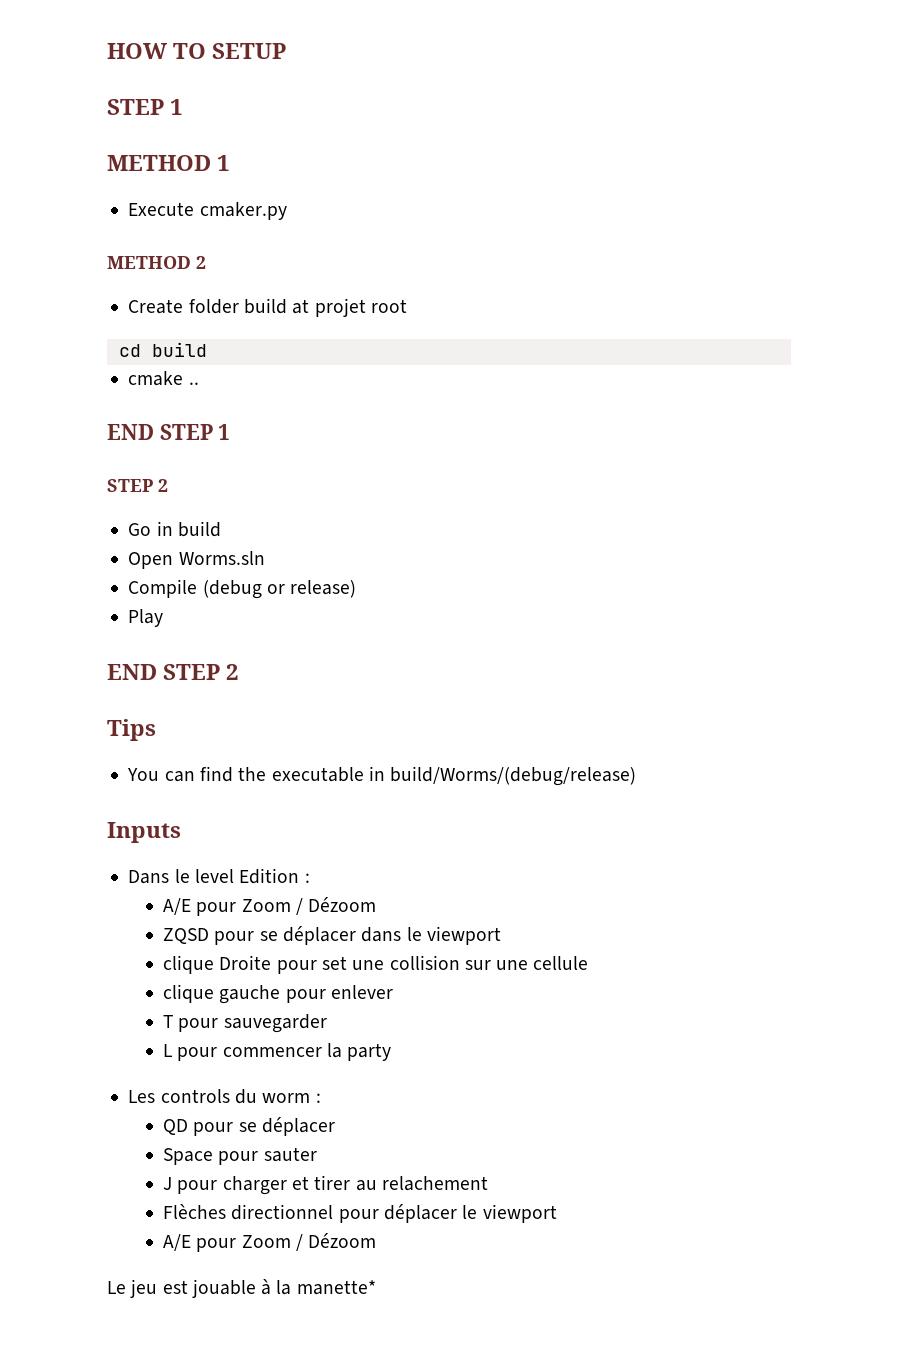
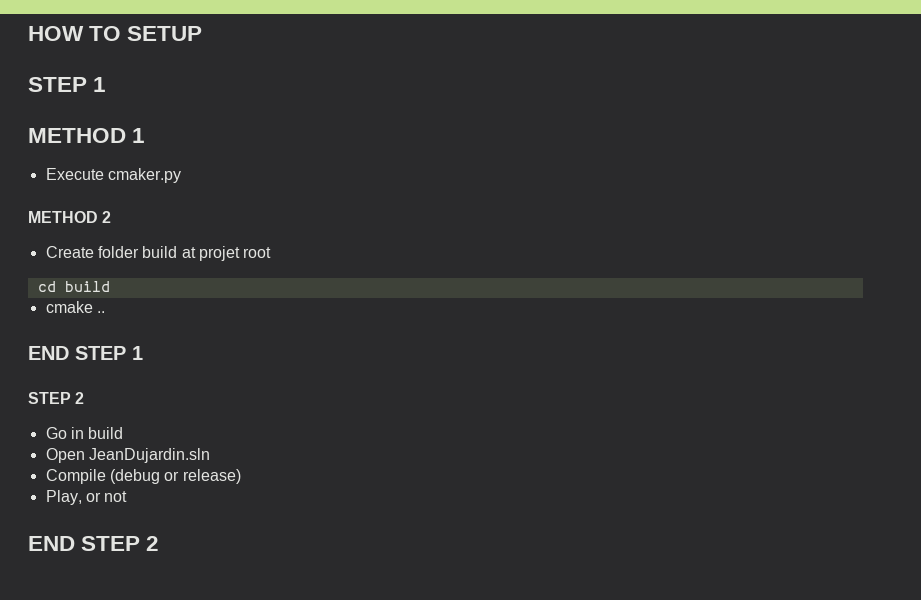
[178,551,265,565] Worms.sln -> [88,448,210,463] JeanDujardin.sln
[128,609,164,627] Play -> [45,490,128,505] Play, or not
[107,719,156,741] [127,766,637,786] [107,822,181,843] [128,868,310,884] [163,897,377,916] [163,926,501,945] [163,955,589,974] [163,984,393,1004] [163,1014,327,1033] [163,1043,392,1061] [128,1089,321,1104] [163,1117,335,1136] [163,1147,317,1165] [163,1175,488,1195] [163,1204,557,1223] [163,1233,377,1252] [107,1279,376,1298] // Tips // You can find the executable in build/Worms/(debug/release) // Inputs // Dans le level Edition : // A/E pour Zoom / Dézoom // ZQSD pour se déplacer dans le viewport // clique Droite pour set une collision sur une cellule // clique gauche pour enlever // T pour sauvegarder // L pour commencer la party // Les controls du worm : // QD pour se déplacer // Space pour sauter // J pour charger et tirer au relachement // Flèches directionnel pour déplacer le viewport // A/E pour Zoom / Dézoom // Le jeu est jouable à la manette* -> (160, 543) none

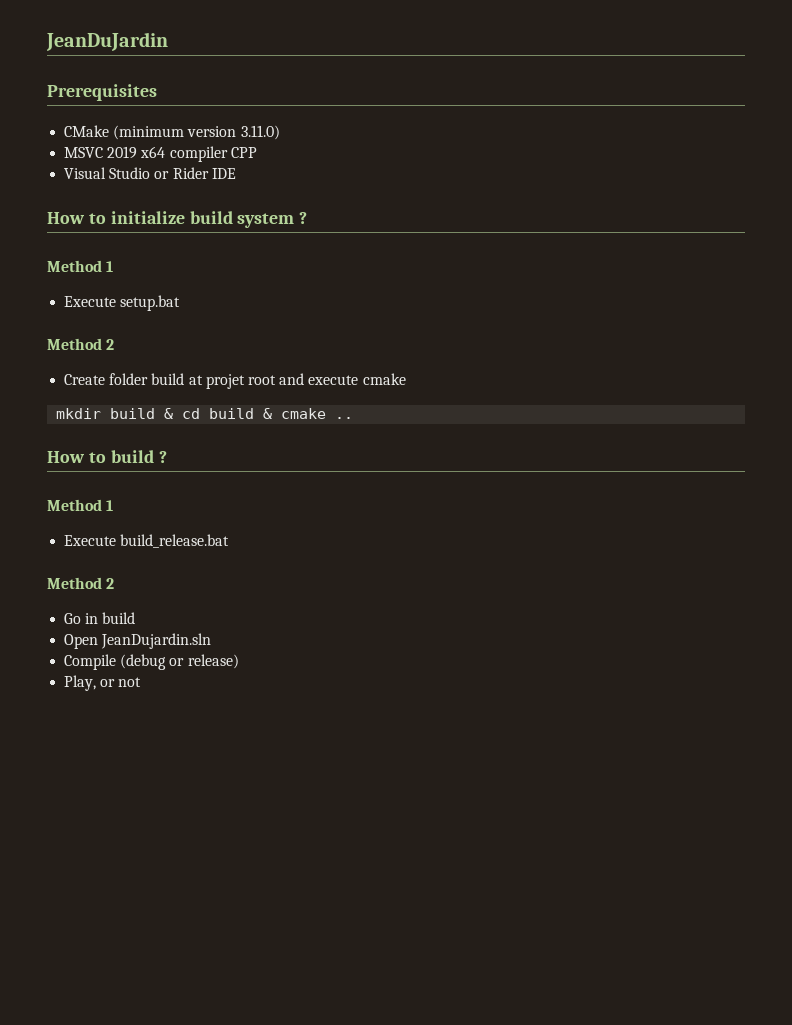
[28,26,203,41] [28,77,107,92] [28,128,146,143] [45,168,181,183] [28,211,98,223] HOW TO SETUP // STEP 1 // METHOD 1 // Execute cmaker.py // METHOD -> [46,32,168,51] [47,84,157,101] [64,125,280,140] [64,146,257,162] [64,167,236,179] [47,211,308,228] [47,260,114,272] [64,295,181,311] [47,338,102,350] JeanDuJardin // Prerequisites // CMake (minimum version 3.11.0) // MSVC 2019 x64 compiler CPP // Visual Studio or Rider IDE // How to initialize build system ? // Method 1 // Execute setup.bat // Method
(272, 252) // -> [279,373,406,385] [56,408,174,419] and execute cmake // mkdir build &
(110, 286) // -> [263,408,273,419] &
[28,346,143,360] [28,392,71,404] END STEP 1 // STEP -> [47,450,167,463] [47,499,114,511] [64,534,230,548] [47,577,102,589] How to build ? // Method 1 // Execute build_release.bat // Method
[28,536,160,551] // END STEP 2 -> (142, 682) none

